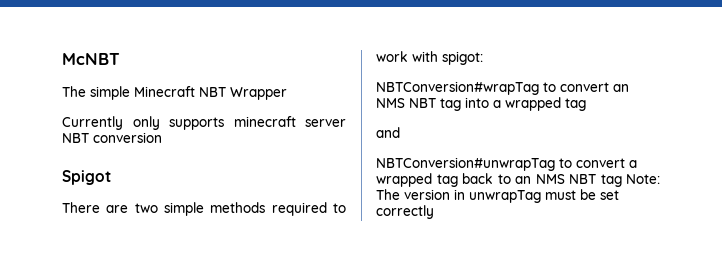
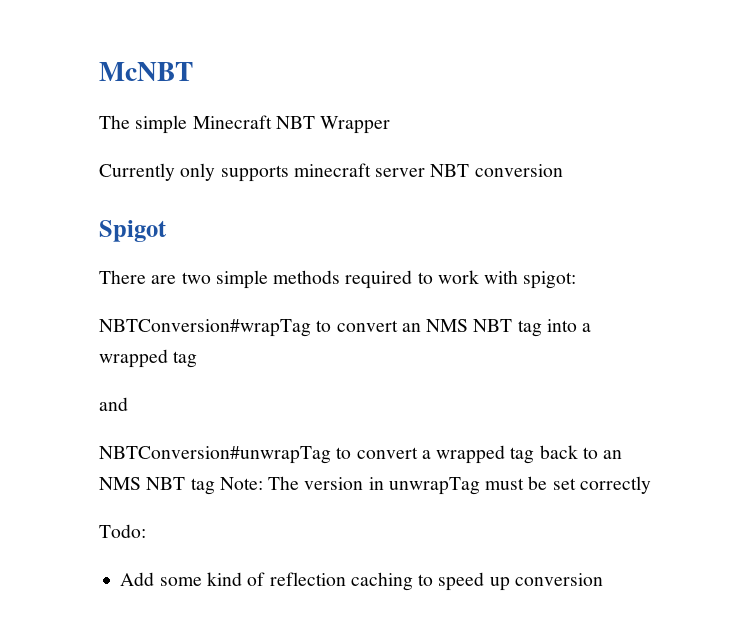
(434, 212) none -> [99,524,146,538] [120,572,603,591] // Todo: // Add some kind of reflection caching to speed up conversion

